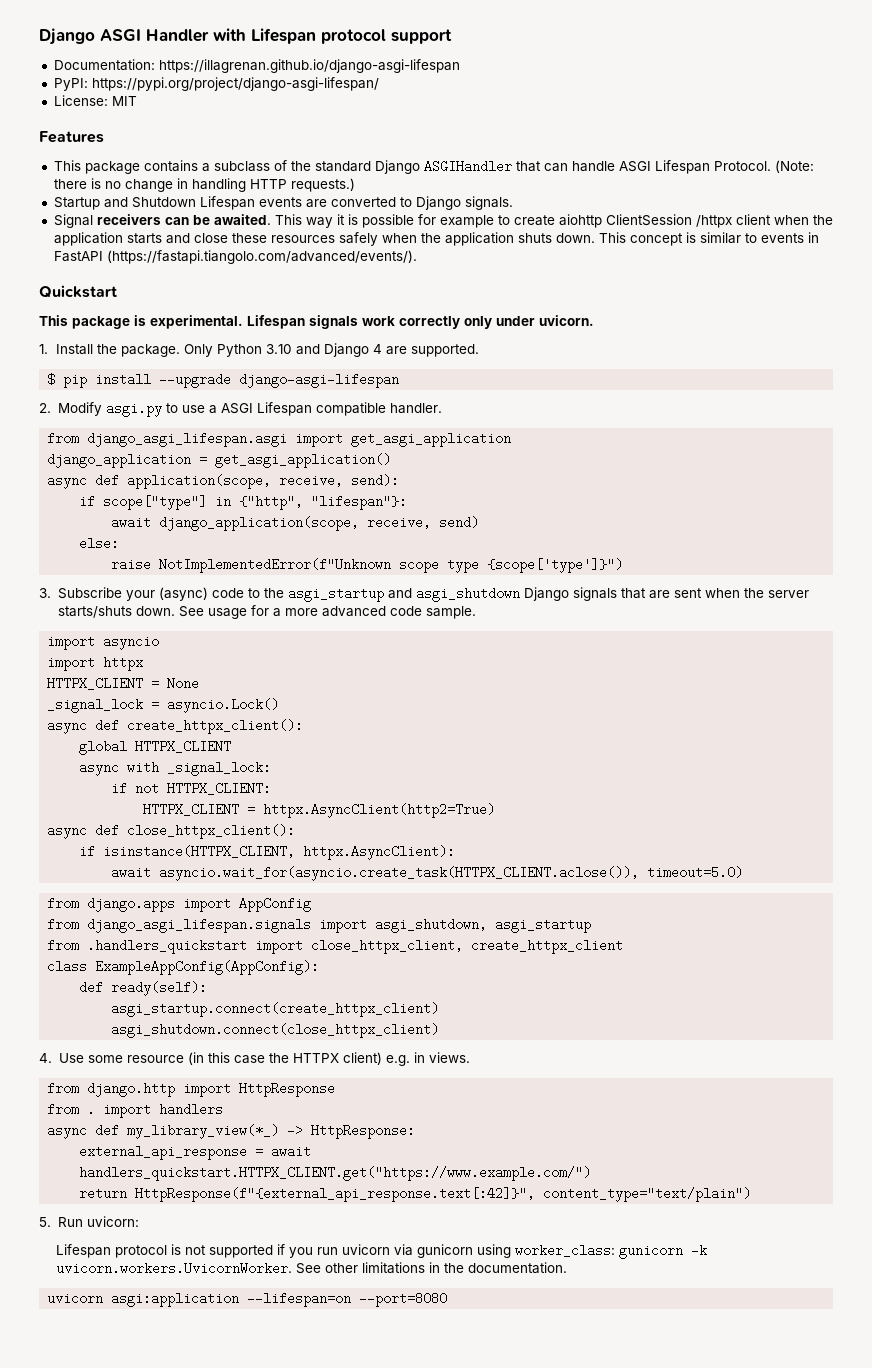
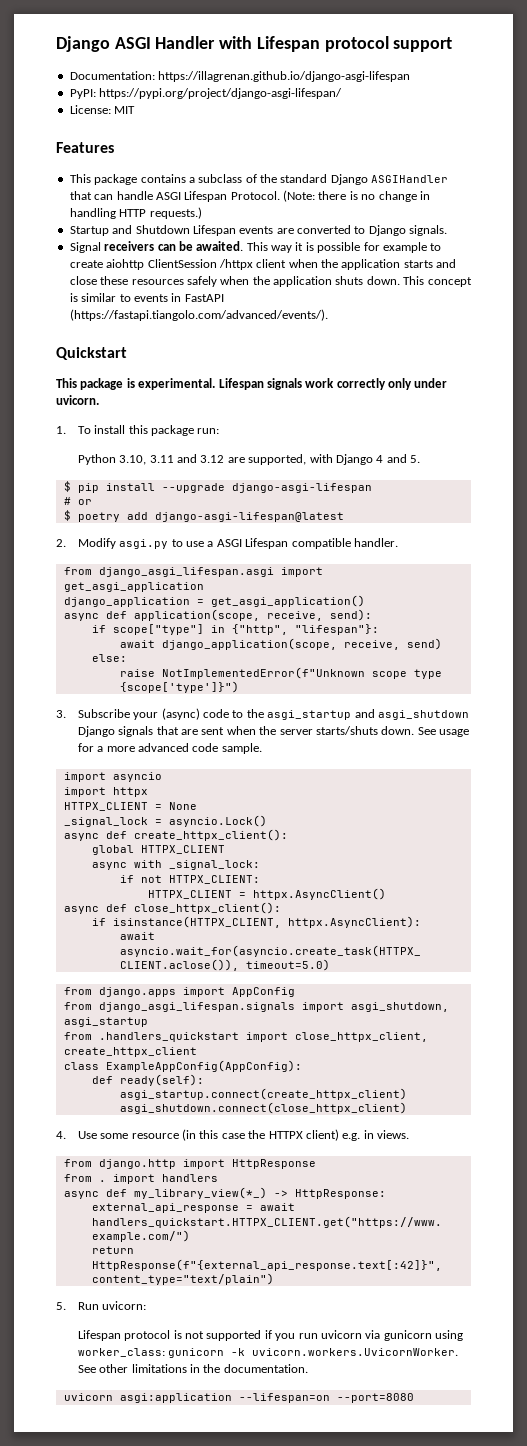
[55,343,479,357] Install the package. Only Python 3.10 and Django 4 are supported. -> [77,425,220,436] [77,454,421,465] To install this package run: // Python 3.10, 3.11 and 3.12 are supported, with Django 4 and 5.
(400, 380) none -> [63,497,92,505] [63,510,344,522] // # or // $ poetry add django-asgi-lifespan@latest
[263,803,496,818] httpx.AsyncClient(http2=True) -> [252,888,386,900] httpx.AsyncClient()

